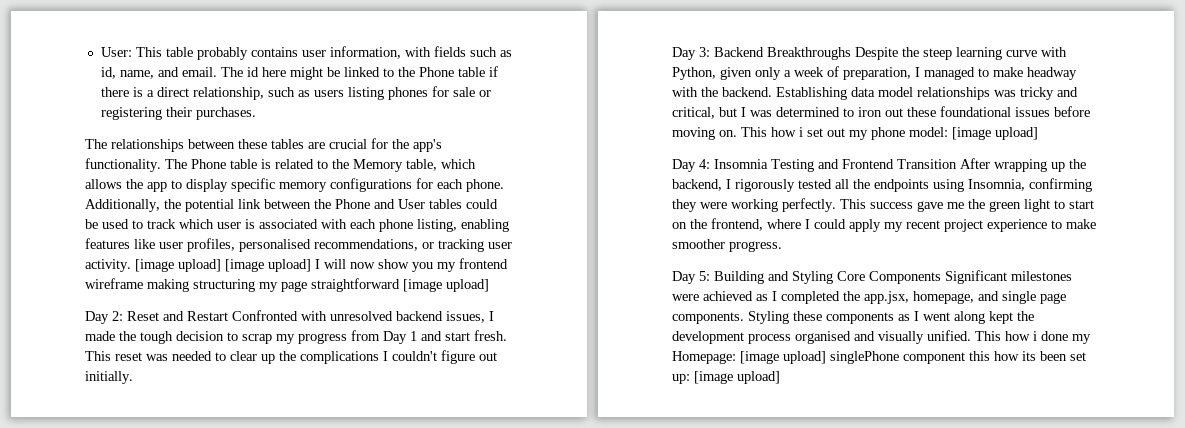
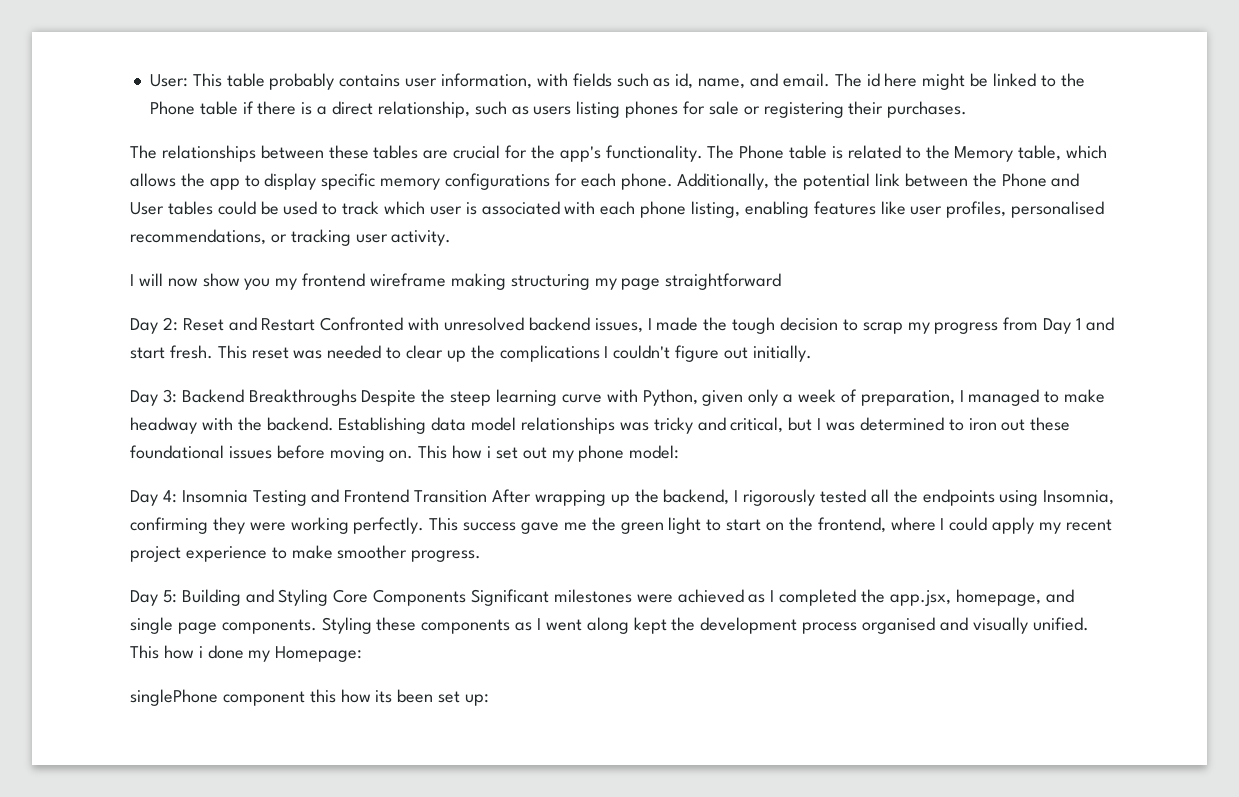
[135,259,311,272] [image upload] [image upload] -> (452, 238) //
[403,279,489,292] [image upload] -> (782, 281) none
[952,127,1038,140] [image upload] -> (680, 452) none
[740,351,826,364] [image upload] -> (363, 654) //
[694,371,780,384] [image upload] -> (490, 700) none

